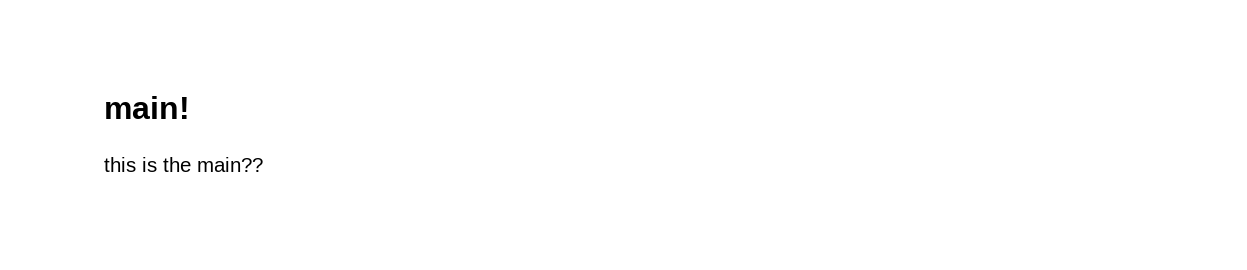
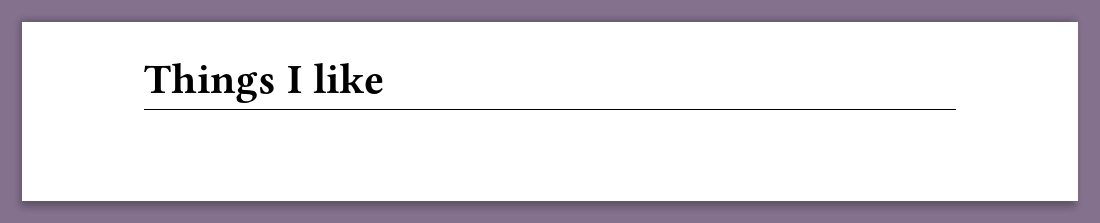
[104,96,190,119] [104,157,263,172] main! // this is the main?? -> [144,63,385,103] Things I like

